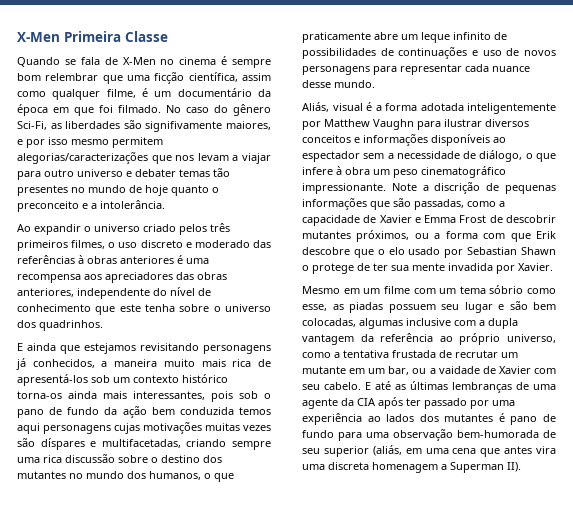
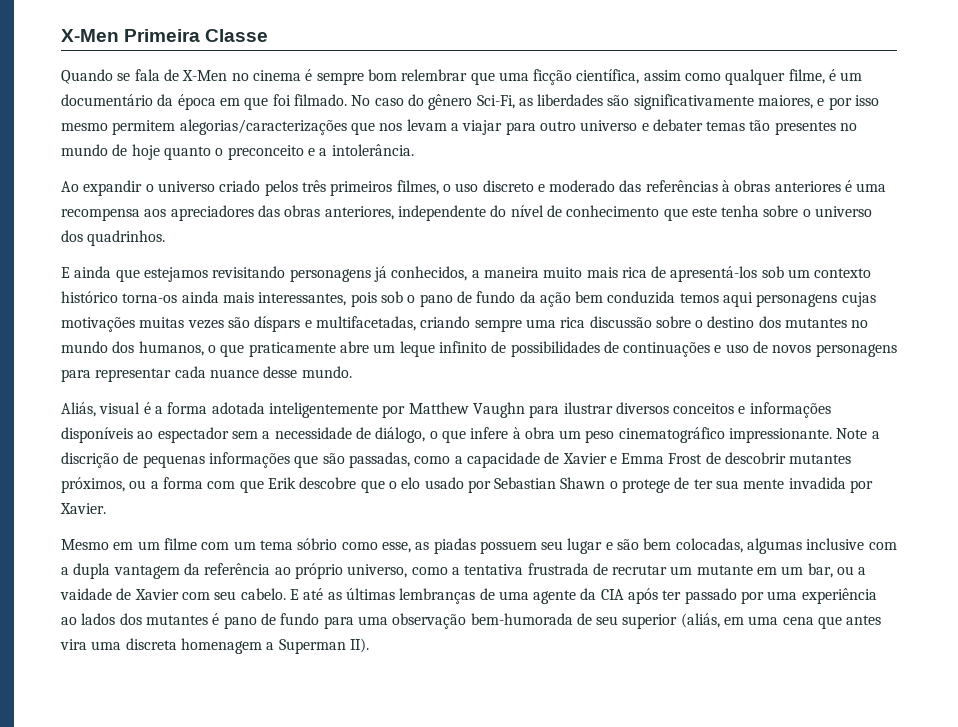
[145,121,223,132] signifivamente -> [633,94,754,110] significativamente
[40,438,85,450] díspares -> [254,316,301,332] díspars
[392,350,436,358] frustada -> [527,563,589,575] frustrada

